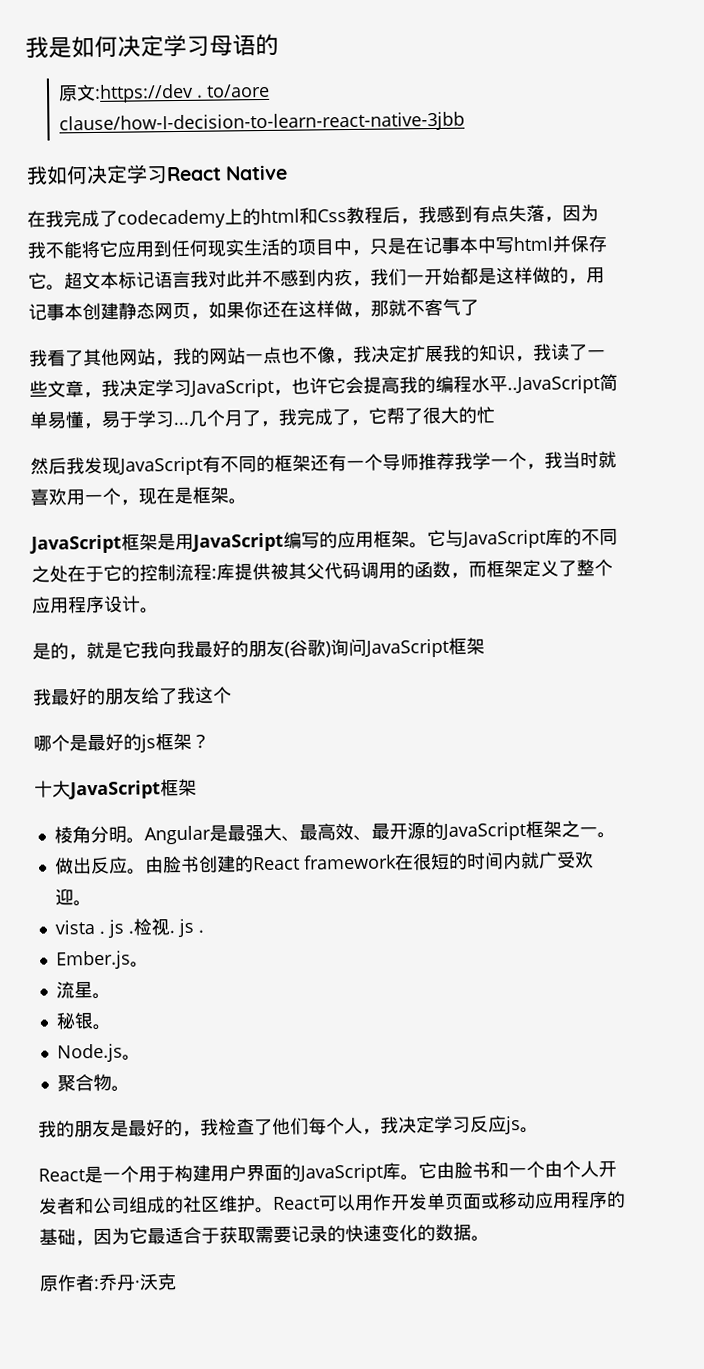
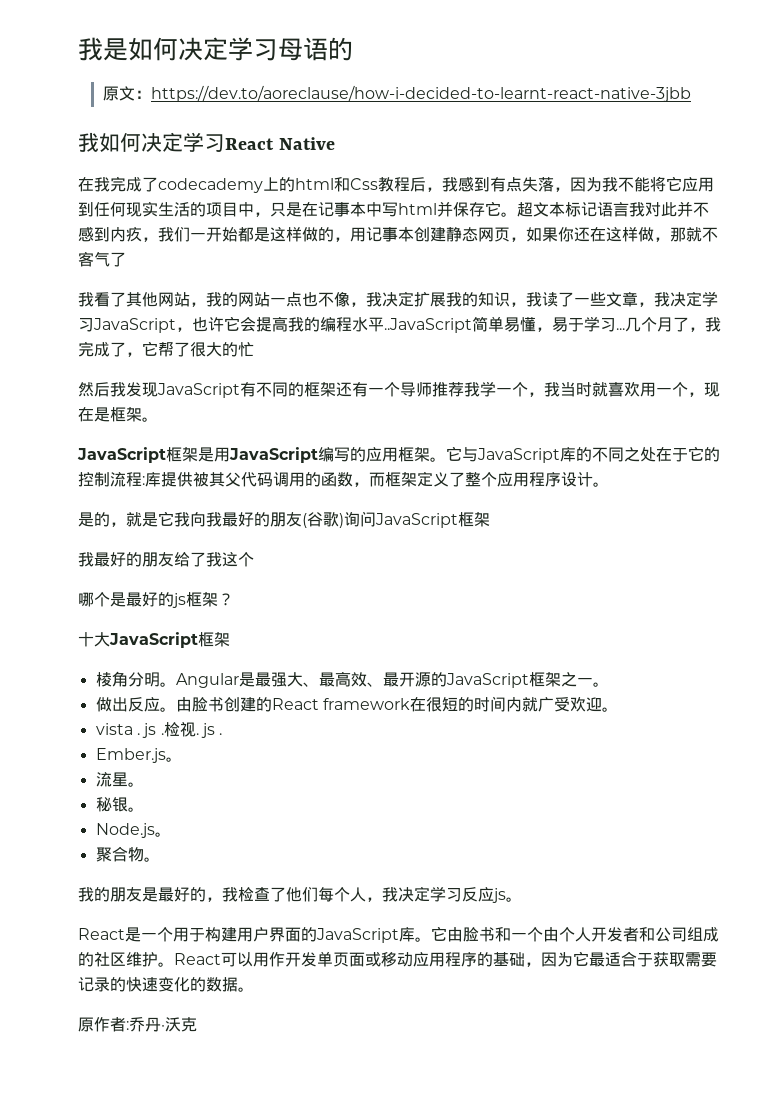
[94,83,271,103] [59,111,466,135] :https://dev . to/aore clause/how-I-decision-to-learn-react-native-3jbb -> [134,85,691,102] ：https://dev.to/aoreclause/how-i-decided-to-learnt-react-native-3jbb

